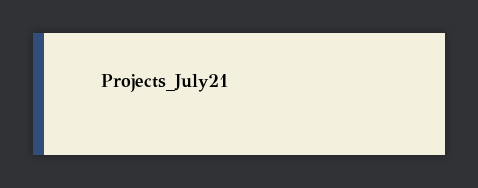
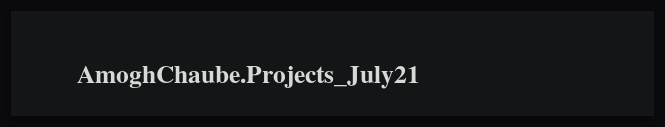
[101,74,229,92] Projects_July21 -> [77,66,420,89] AmoghChaube.Projects_July21

